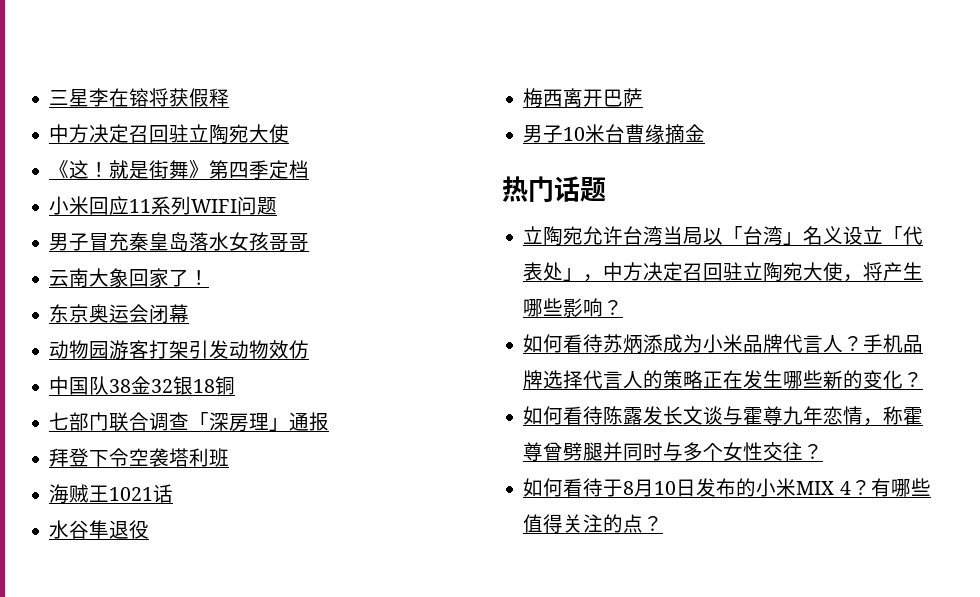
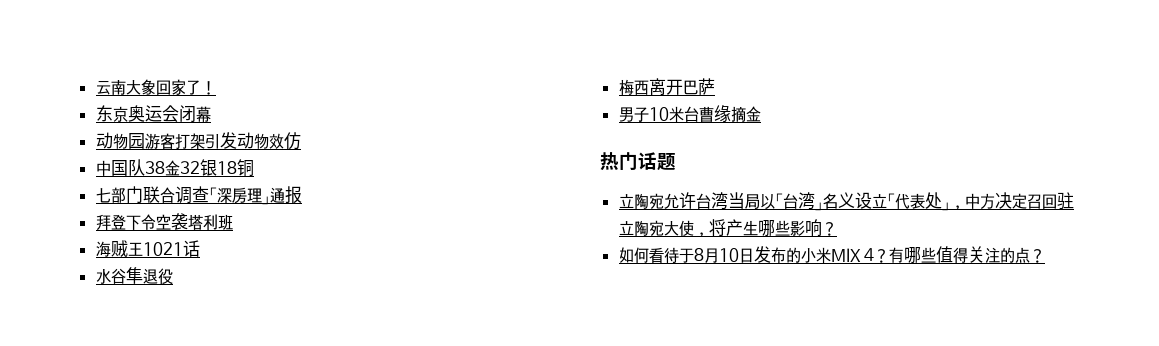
[49,88,230,107] [49,124,290,144] [49,160,310,179] [49,196,278,215] [49,232,310,252] 三星李在镕将获假释 // 中方决定召回驻立陶宛大使 // 《这！就是街舞》第四季定档 // 小米回应11系列WIFI问题 // 男子冒充秦皇岛落水女孩哥哥 // -> (95, 88) none
[523,334,924,353] [523,370,924,389] [523,406,924,426] [523,442,824,462] // 如何看待苏炳添成为小米品牌代言人？手机品牌选择代言人的策略正在发生哪些新的变化？ // 如何看待陈露发长文谈与霍尊九年恋情，称霍尊曾劈腿并同时与多个女性交往？ -> (837, 229) none

